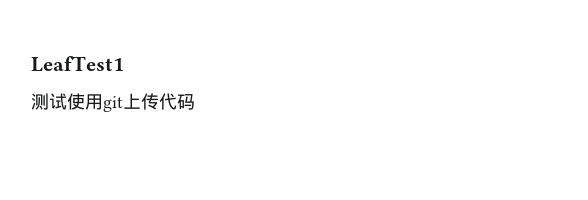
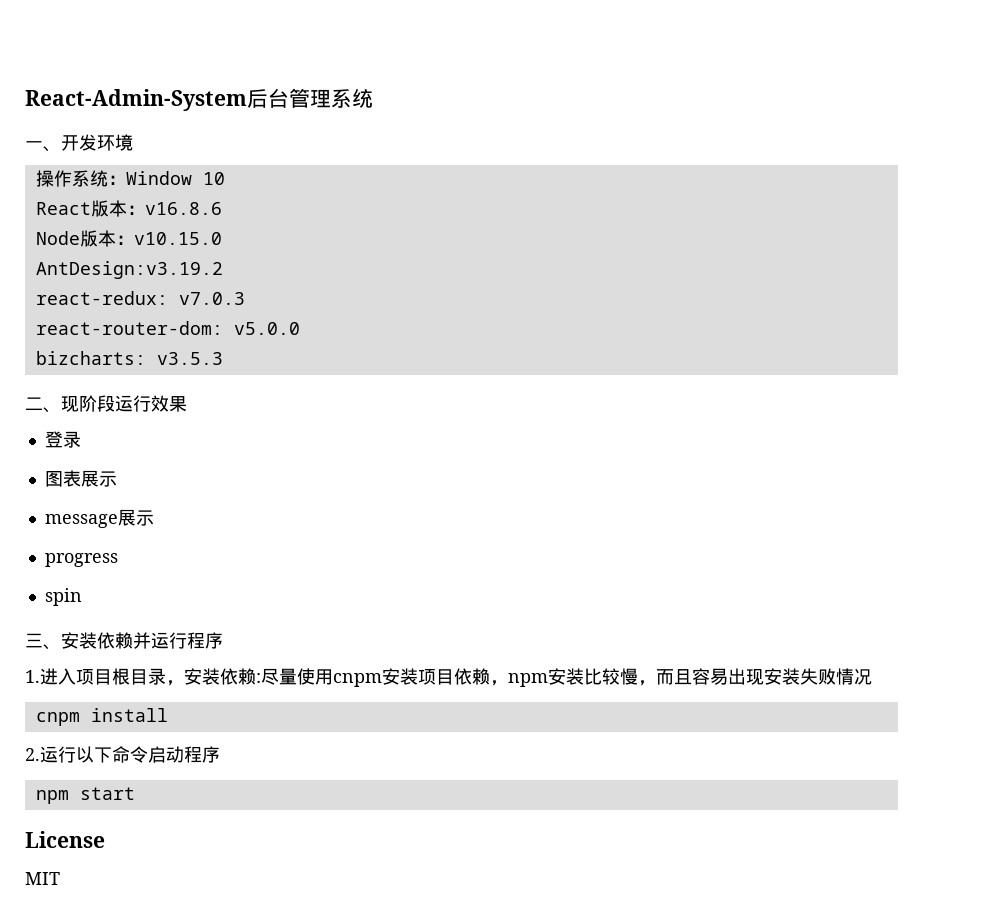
[31,56,124,72] [31,93,195,112] LeafTest1 // 测试使用git上传代码 -> [25,88,373,111] [25,134,133,152] [35,170,225,187] [35,200,222,217] [35,230,222,247] [35,261,223,279] [35,291,245,305] [35,321,300,335] [35,351,223,365] [25,395,187,413] [44,431,81,448] [44,470,117,487] [44,509,154,528] [44,553,118,567] [44,588,82,606] [25,632,223,650] [25,668,872,687] [35,708,168,726] [25,746,220,763] [35,787,135,804] [25,831,105,848] [25,872,60,885] React-Admin-System后台管理系统 // 一、开发环境 // 操作系统：Window 10 // React版本：v16.8.6 // Node版本：v10.15.0 // AntDesign:v3.19.2 // react-redux: v7.0.3 // react-router-dom: v5.0.0 // bizcharts: v3.5.3 // 二、现阶段运行效果 // 登录 // 图表展示 // message展示 // progress // spin // 三、安装依赖并运行程序 // 1.进入项目根目录，安装依赖:尽量使用cnpm安装项目依赖，npm安装比较慢，而且容易出现安装失败情况 // cnpm install // 2.运行以下命令启动程序 // npm start // License // MIT

